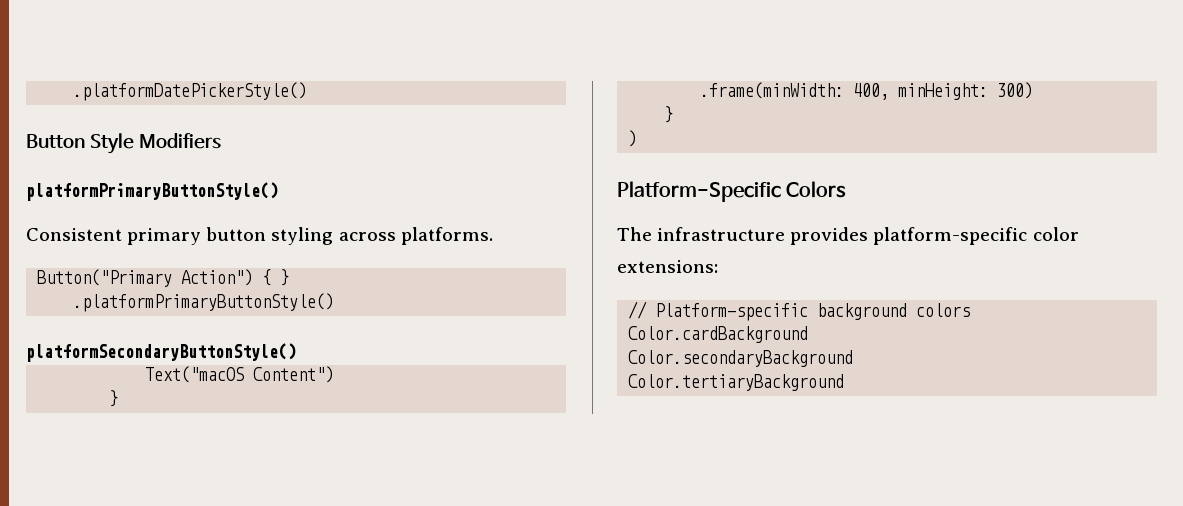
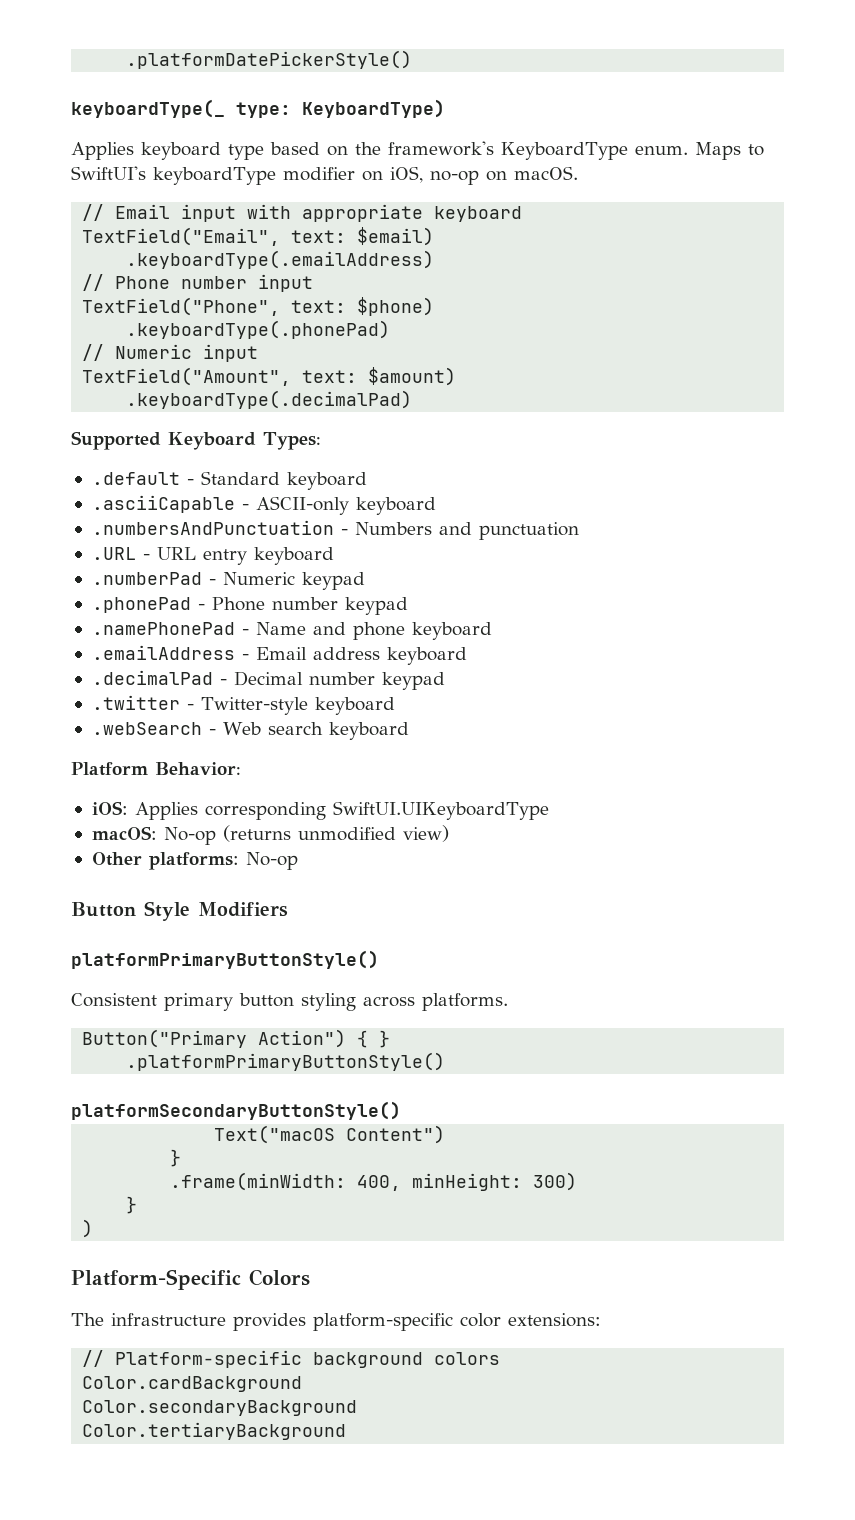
(308, 91) none -> [71,99,445,118] [71,141,764,160] [71,166,578,185] [82,204,523,222] [82,227,435,246] [126,250,435,269] [82,274,314,292] [82,297,435,316] [126,320,391,339] [82,344,259,362] [82,367,457,386] [126,390,413,409] [71,431,321,450] [91,471,367,490] [91,495,436,515] [91,520,579,540] [91,547,334,565] [91,572,365,590] [91,597,408,615] [91,622,492,640] [91,645,467,665] [91,670,445,690] [91,695,395,715] [91,722,409,740] [71,762,241,776] [91,801,549,820] [91,825,449,845] [91,852,298,870] // keyboardType(_ type: KeyboardType) // Applies keyboard type based on the framework's KeyboardType enum. Maps to SwiftUI's keyboardType modifier on iOS, no-op on macOS. // // Email input with appropriate keyboard // TextField("Email", text: $email) // .keyboardType(.emailAddress) // // Phone number input // TextField("Phone", text: $phone) // .keyboardType(.phonePad) // // Numeric input // TextField("Amount", text: $amount) // .keyboardType(.decimalPad) // Supported Keyboard Types: // .default - Standard keyboard // .asciiCapable - ASCII-only keyboard // .numbersAndPunctuation - Numbers and punctuation // .URL - URL entry keyboard // .numberPad - Numeric keypad // .phonePad - Phone number keypad // .namePhonePad - Name and phone keyboard // .emailAddress - Email address keyboard // .decimalPad - Decimal number keypad // .twitter - Twitter-style keyboard // .webSearch - Web search keyboard // Platform Behavior: // iOS: Applies corresponding SwiftUI.UIKeyboardType // macOS: No-op (returns unmodified view) // Other platforms: No-op

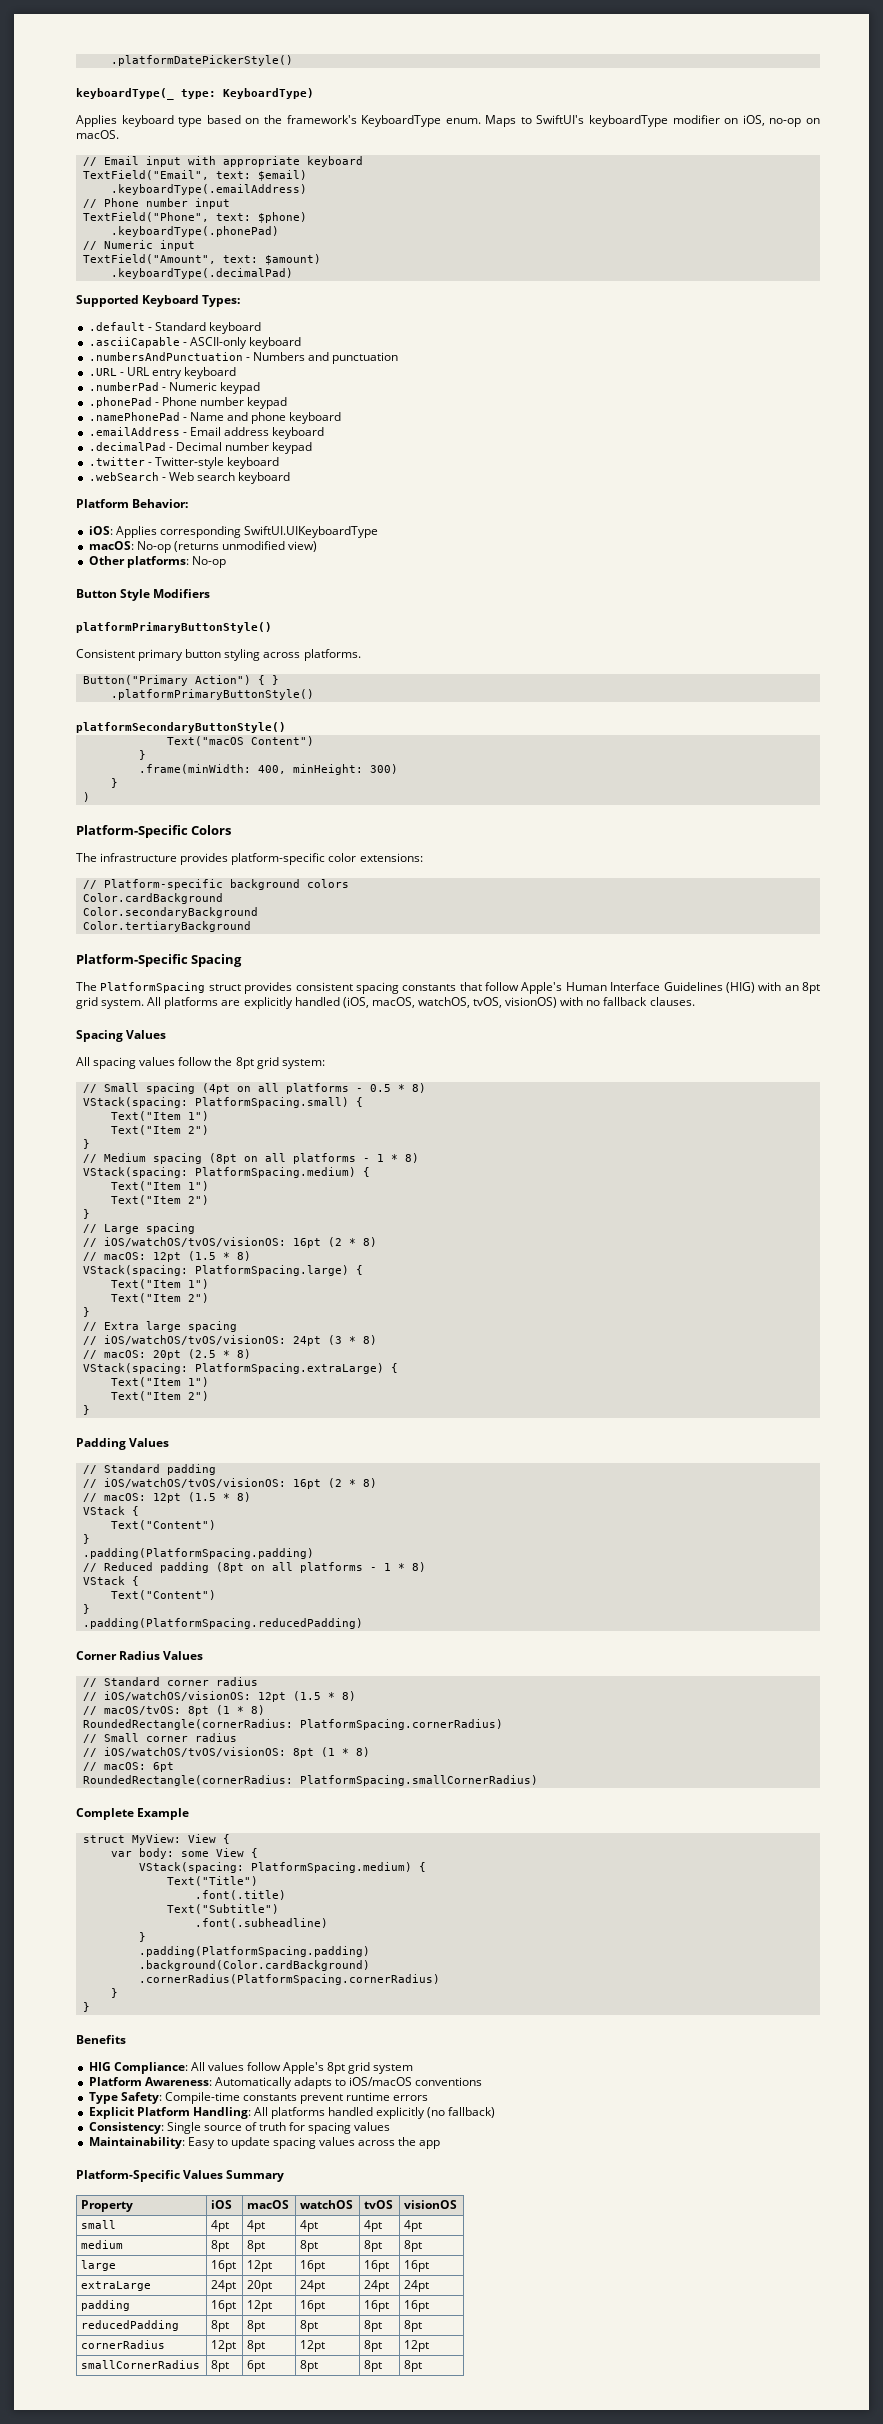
(347, 1431) none -> [76,954,243,967] [76,982,820,994] [76,997,695,1009] [76,1030,167,1042] [76,1057,325,1069] [82,1083,426,1094] [82,1097,363,1108] [110,1111,209,1121] [110,1125,209,1135] [82,1139,90,1149] [82,1153,419,1164] [82,1167,370,1178] [110,1181,209,1191] [110,1195,209,1205] [82,1209,90,1219] [82,1223,195,1234] [82,1237,377,1248] [82,1251,251,1262] [82,1265,363,1276] [110,1279,209,1289] [110,1293,209,1303] [82,1307,90,1317] [82,1321,237,1332] [82,1335,377,1346] [82,1349,251,1360] [82,1363,398,1374] [110,1377,209,1387] [110,1391,209,1401] [82,1405,90,1415] [76,1438,170,1450] [82,1464,216,1475] [82,1478,377,1489] [82,1492,251,1503] [82,1506,139,1516] [110,1520,216,1530] [82,1534,90,1544] [82,1548,314,1559] [82,1562,426,1573] [82,1576,139,1586] [110,1590,216,1600] [82,1604,90,1614] [82,1618,363,1629] [76,1651,204,1660] [82,1677,258,1687] [82,1691,356,1702] [82,1705,265,1716] [82,1719,503,1730] [82,1733,237,1743] [82,1747,370,1758] [82,1762,174,1772] [82,1775,538,1786] [76,1808,190,1820] [82,1834,230,1845] [110,1848,258,1859] [138,1862,426,1873] [166,1876,258,1886] [194,1890,286,1900] [166,1904,279,1914] [194,1918,328,1928] [138,1932,146,1942] [138,1946,370,1957] [138,1960,370,1971] [138,1974,440,1985] [110,1988,118,1998] [82,2002,90,2012] [76,2035,126,2044] [88,2062,414,2074] [88,2077,483,2089] [88,2092,429,2104] [88,2107,496,2119] [88,2122,391,2134] [88,2137,441,2149] [76,2170,285,2182] [81,2200,134,2212] [211,2200,233,2209] [247,2200,290,2209] [300,2200,354,2209] [364,2200,394,2209] [404,2200,458,2209] [81,2220,117,2229] [211,2220,230,2232] [247,2220,266,2232] [300,2220,319,2232] [364,2220,383,2232] [404,2220,423,2232] [81,2240,124,2249] [211,2240,230,2252] [247,2240,266,2252] [300,2240,319,2252] [364,2240,383,2252] [404,2240,423,2252] [81,2260,117,2271] [211,2260,237,2272] [247,2260,273,2272] [300,2260,326,2272] [364,2260,390,2272] [404,2260,430,2272] [81,2281,152,2291] [211,2280,237,2292] [247,2280,273,2292] [300,2280,326,2292] [364,2280,390,2292] [404,2280,430,2292] [81,2300,131,2311] [211,2300,237,2312] [247,2300,273,2312] [300,2300,326,2312] [364,2300,390,2312] [404,2300,430,2312] [81,2320,180,2331] [211,2320,230,2332] [247,2320,266,2332] [300,2320,319,2332] [364,2320,383,2332] [404,2320,423,2332] [81,2340,166,2349] [211,2340,237,2352] [247,2340,266,2352] [300,2340,326,2352] [364,2340,383,2352] [404,2340,430,2352] [81,2360,201,2369] [211,2360,230,2372] [247,2360,266,2372] [300,2360,319,2372] [364,2360,383,2372] [404,2360,423,2372] // Platform-Specific Spacing // The PlatformSpacing struct provides consistent spacing constants that follow Apple's Human Interface Guidelines (HIG) with an 8pt grid system. All platforms are explicitly handled (iOS, macOS, watchOS, tvOS, visionOS) with no fallback clauses. // Spacing Values // All spacing values follow the 8pt grid system: // // Small spacing (4pt on all platforms - 0.5 * 8) // VStack(spacing: PlatformSpacing.small) { // Text("Item 1") // Text("Item 2") // } // // Medium spacing (8pt on all platforms - 1 * 8) // VStack(spacing: PlatformSpacing.medium) { // Text("Item 1") // Text("Item 2") // } // // Large spacing // // iOS/watchOS/tvOS/visionOS: 16pt (2 * 8) // // macOS: 12pt (1.5 * 8) // VStack(spacing: PlatformSpacing.large) { // Text("Item 1") // Text("Item 2") // } // // Extra large spacing // // iOS/watchOS/tvOS/visionOS: 24pt (3 * 8) // // macOS: 20pt (2.5 * 8) // VStack(spacing: PlatformSpacing.extraLarge) { // Text("Item 1") // Text("Item 2") // } // Padding Values // // Standard padding // // iOS/watchOS/tvOS/visionOS: 16pt (2 * 8) // // macOS: 12pt (1.5 * 8) // VStack { // Text("Content") // } // .padding(PlatformSpacing.padding) // // Reduced padding (8pt on all platforms - 1 * 8) // VStack { // Text("Content") // } // .padding(PlatformSpacing.reducedPadding) // Corner Radius Values // // Standard corner radius // // iOS/watchOS/visionOS: 12pt (1.5 * 8) // // macOS/tvOS: 8pt (1 * 8) // RoundedRectangle(cornerRadius: PlatformSpacing.cornerRadius) // // Small corner radius // // iOS/watchOS/tvOS/visionOS: 8pt (1 * 8) // // macOS: 6pt // RoundedRectangle(cornerRadius: PlatformSpacing.smallCornerRadius) // Complete Example // struct MyView: View { // var body: some View { // VStack(spacing: PlatformSpacing.medium) { // Text("Title") // .font(.title) // Text("Subtitle") // .font(.subheadline) // } // .padding(PlatformSpacing.padding) // .background(Color.cardBackground) // .cornerRadius(PlatformSpacing.cornerRadius) // } // } // Benefits // HIG Compliance: All values follow Apple's 8pt grid system // Platform Awareness: Automatically adapts to iOS/macOS conventions // Type Safety: Compile-time constants prevent runtime errors // Explicit Platform Handling: All platforms handled explicitly (no fallback) // Consistency: Single source of truth for spacing values // Maintainability: Easy to update spacing values across the app // Platform-Specific Values Summary // Property | iOS | macOS | watchOS | tvOS | visionOS // small | 4pt | 4pt | 4pt | 4pt | 4pt // medium | 8pt | 8pt | 8pt | 8pt | 8pt // large | 16pt | 12pt | 16pt | 16pt | 16pt // extraLarge | 24pt | 20pt | 24pt | 24pt | 24pt // padding | 16pt | 12pt | 16pt | 16pt | 16pt // reducedPadding | 8pt | 8pt | 8pt | 8pt | 8pt // cornerRadius | 12pt | 8pt | 12pt | 8pt | 12pt // smallCornerRadius | 8pt | 6pt | 8pt | 8pt | 8pt

